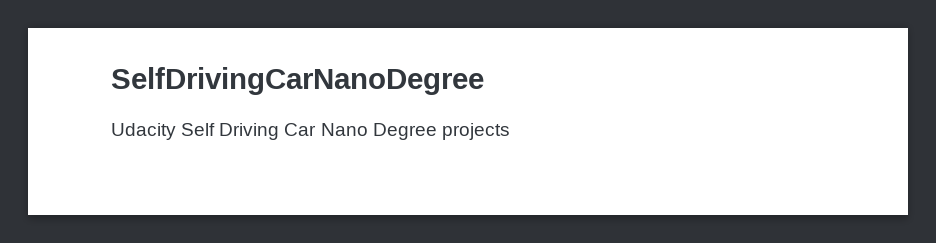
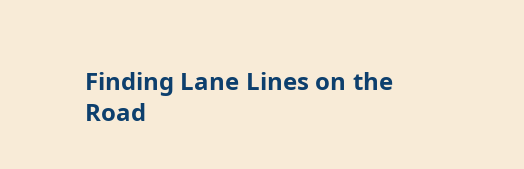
[111,67,484,95] [111,123,510,140] SelfDrivingCarNanoDegree // Udacity Self Driving Car Nano Degree projects -> [85,72,393,96] [85,103,146,121] Finding Lane Lines on the Road

